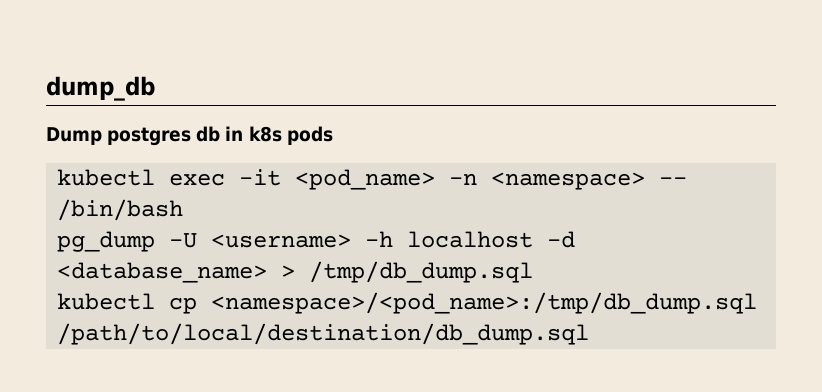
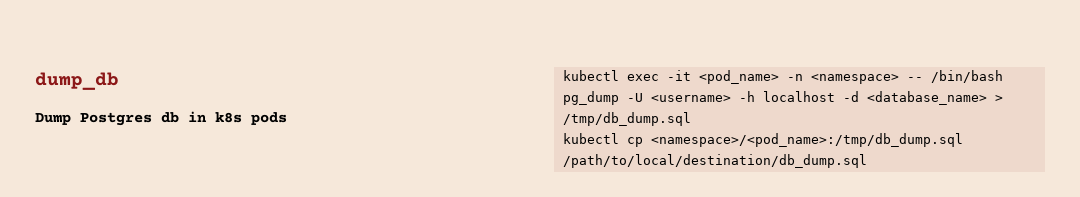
[107,127,192,146] postgres -> [80,112,152,126] Postgres

